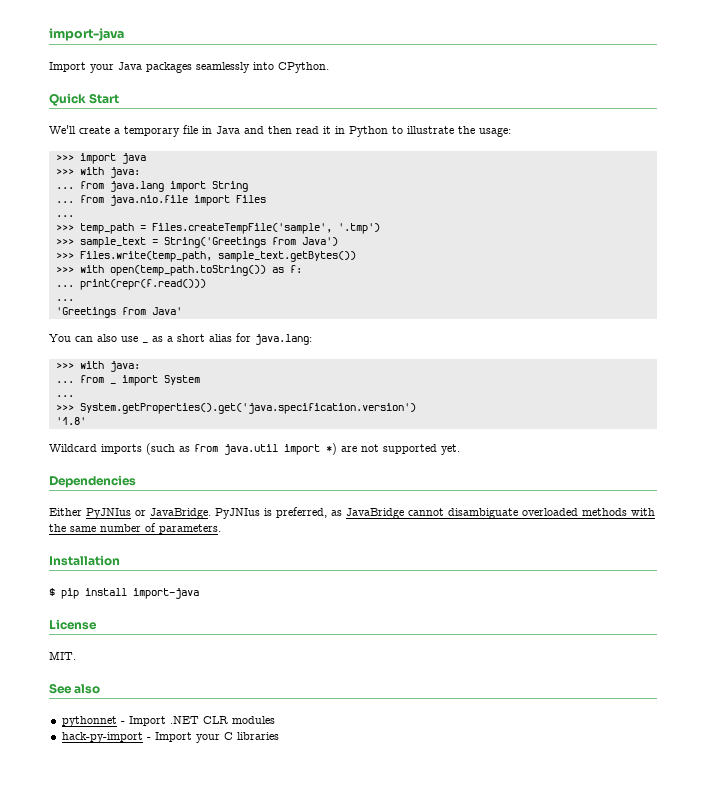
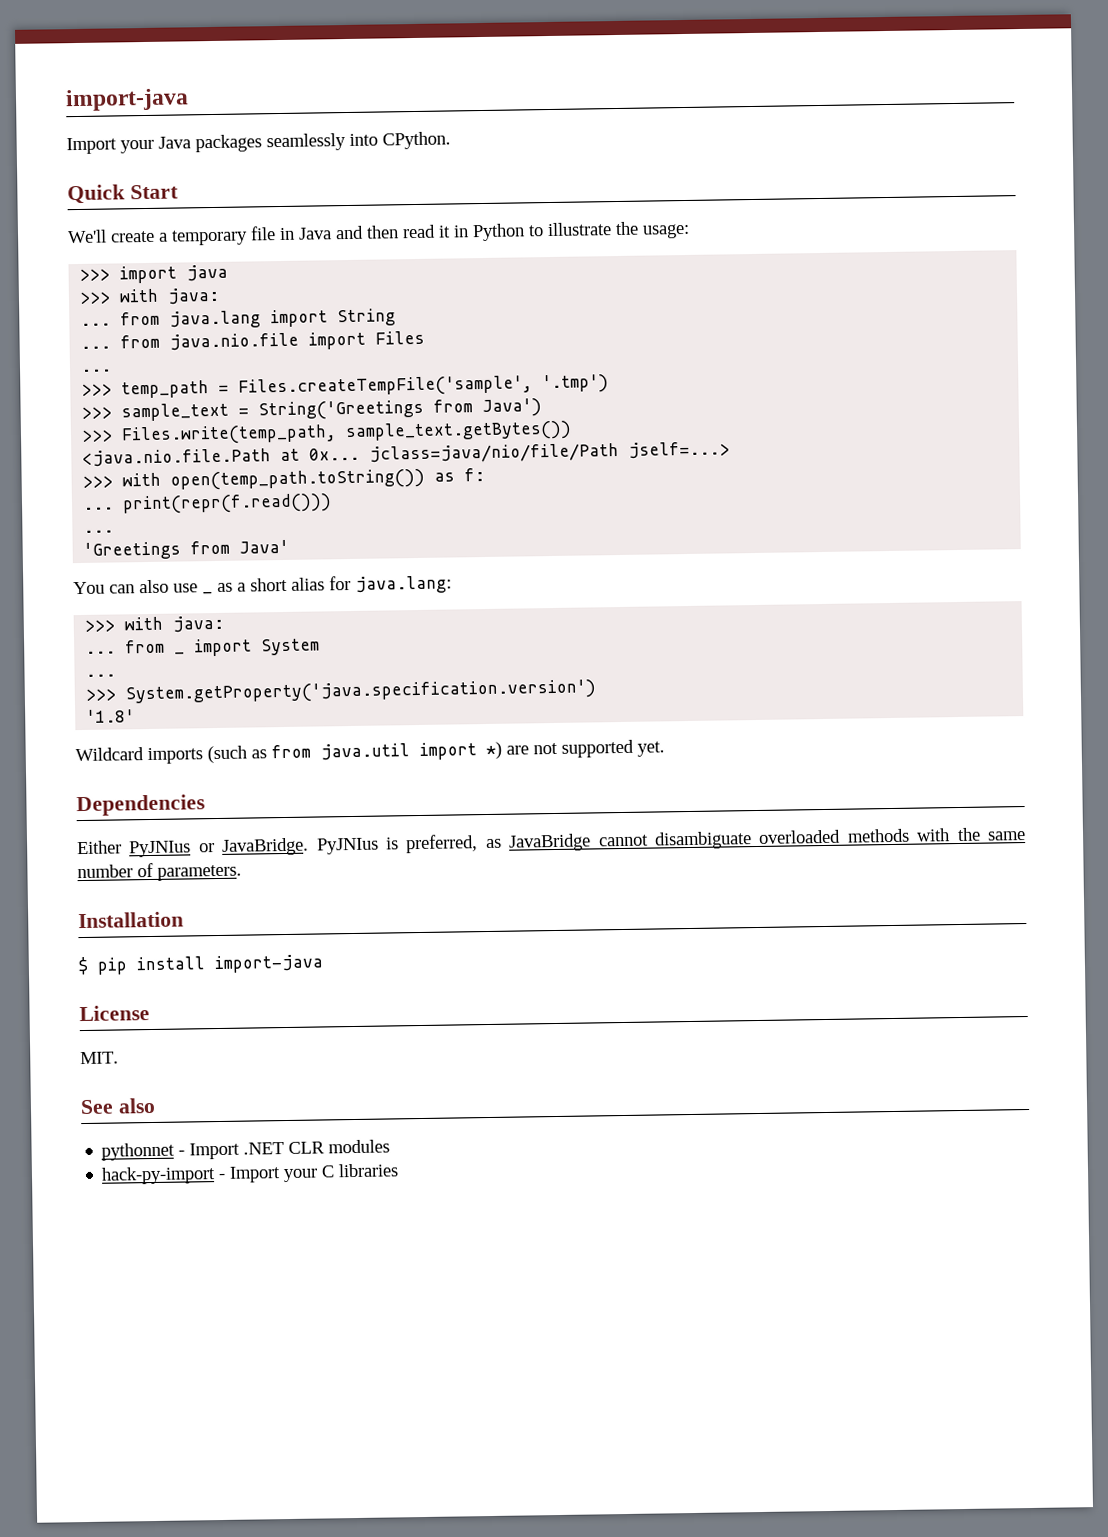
(356, 256) none -> [82,441,731,467] // <java.nio.file.Path at 0x... jclass=java/nio/file/Path jself=...>
[79,403,416,414] System.getProperties().get('java.specification.version') -> [125,679,597,705] System.getProperty('java.specification.version')

